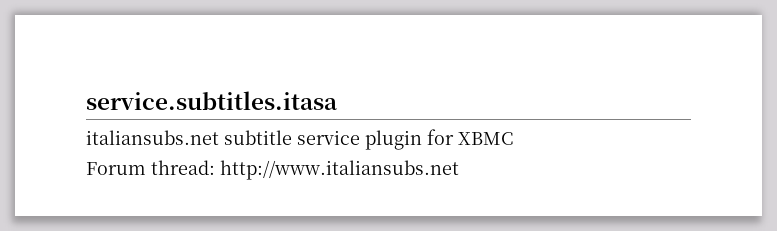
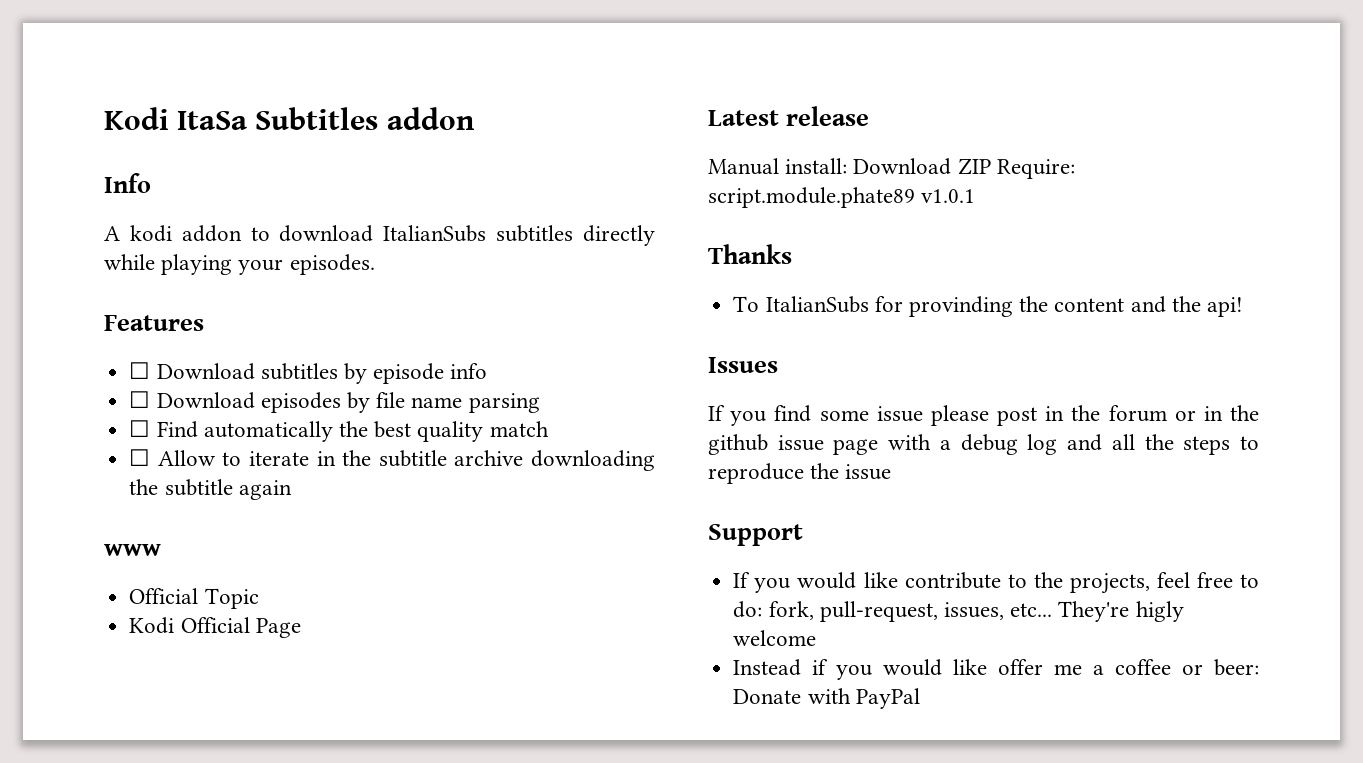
[86,91,338,110] [86,129,513,150] [86,160,459,180] service.subtitles.itasa // italiansubs.net subtitle service plugin for XBMC // Forum thread: http://www.italiansubs.net -> [104,107,475,130] [104,173,151,193] [104,225,655,246] [104,254,375,275] [104,315,204,331] [129,362,488,384] [129,391,540,413] [129,420,549,442] [129,449,655,471] [129,479,292,500] [104,544,161,556] [129,588,259,609] [129,617,301,638] [708,106,870,126] [708,158,1075,179] [708,187,976,208] [708,244,792,264] [733,296,1243,317] [708,357,778,373] [708,405,1259,426] [708,434,1259,455] [708,463,892,484] [708,524,803,546] [733,572,1259,594] [733,601,1184,622] [733,630,817,646] [733,659,1260,680] [733,688,920,709] Kodi ItaSa Subtitles addon // Info // A kodi addon to download ItalianSubs subtitles directly while playing your episodes. // Features // ☐ Download subtitles by episode info // ☐ Download episodes by file name parsing // ☐ Find automatically the best quality match // ☐ Allow to iterate in the subtitle archive downloading the subtitle again // www // Official Topic // Kodi Official Page // Latest release // Manual install: Download ZIP Require: script.module.phate89 v1.0.1 // Thanks // To ItalianSubs for provinding the content and the api! // Issues // If you find some issue please post in the forum or in the github issue page with a debug log and all the steps to reproduce the issue // Support // If you would like contribute to the projects, feel free to do: fork, pull-request, issues, etc... They're higly welcome // Instead if you would like offer me a coffee or beer: Donate with PayPal

